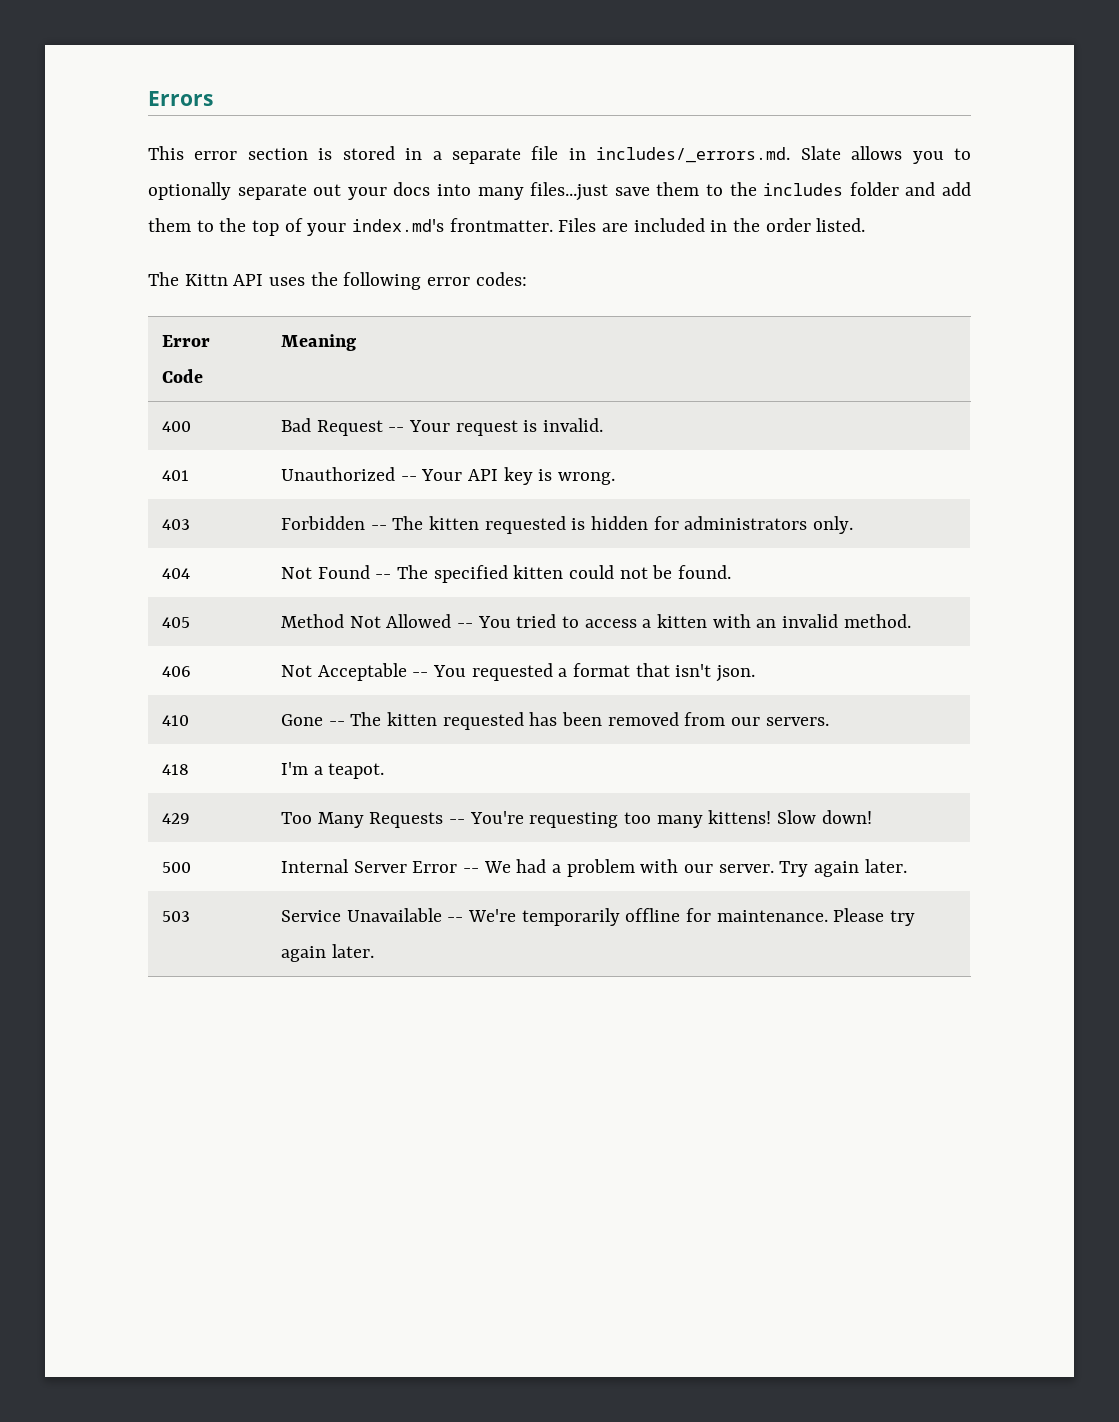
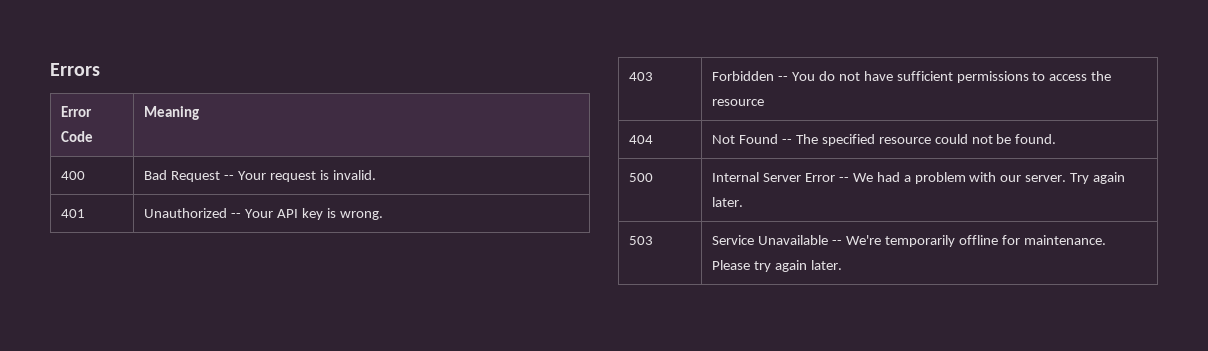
[148,146,972,164] [148,182,972,201] [148,218,866,236] [148,272,527,290] // This error section is stored in a separate file in includes/_errors.md. Slate allows you to optionally separate out your docs into many files...just save them to the includes folder and add them to the top of your index.md's frontmatter. Files are included in the order listed. // The Kittn API uses the following error codes: -> (100, 69) none
[392,516,853,534] The kitten requested is hidden for administrators only. -> [791,71,1112,83] [712,99,765,106] You do not have sufficient permissions to access the resource
[513,565,564,579] kitten -> [878,137,931,144] resource
[161,617,190,628] [280,614,911,628] [161,666,191,677] [280,663,755,682] [161,715,189,726] [280,712,829,730] [161,764,189,775] [280,762,385,779] [161,813,190,824] [280,810,872,828] // 405 | Method Not Allowed -- You tried to access a kitten with an invalid method. // 406 | Not Acceptable -- You requested a format that isn't json. // 410 | Gone -- The kitten requested has been removed from our servers. // 418 | I'm a teapot. // 429 | Too Many Requests -- You're requesting too many kittens! Slow down! -> (1057, 139) none

